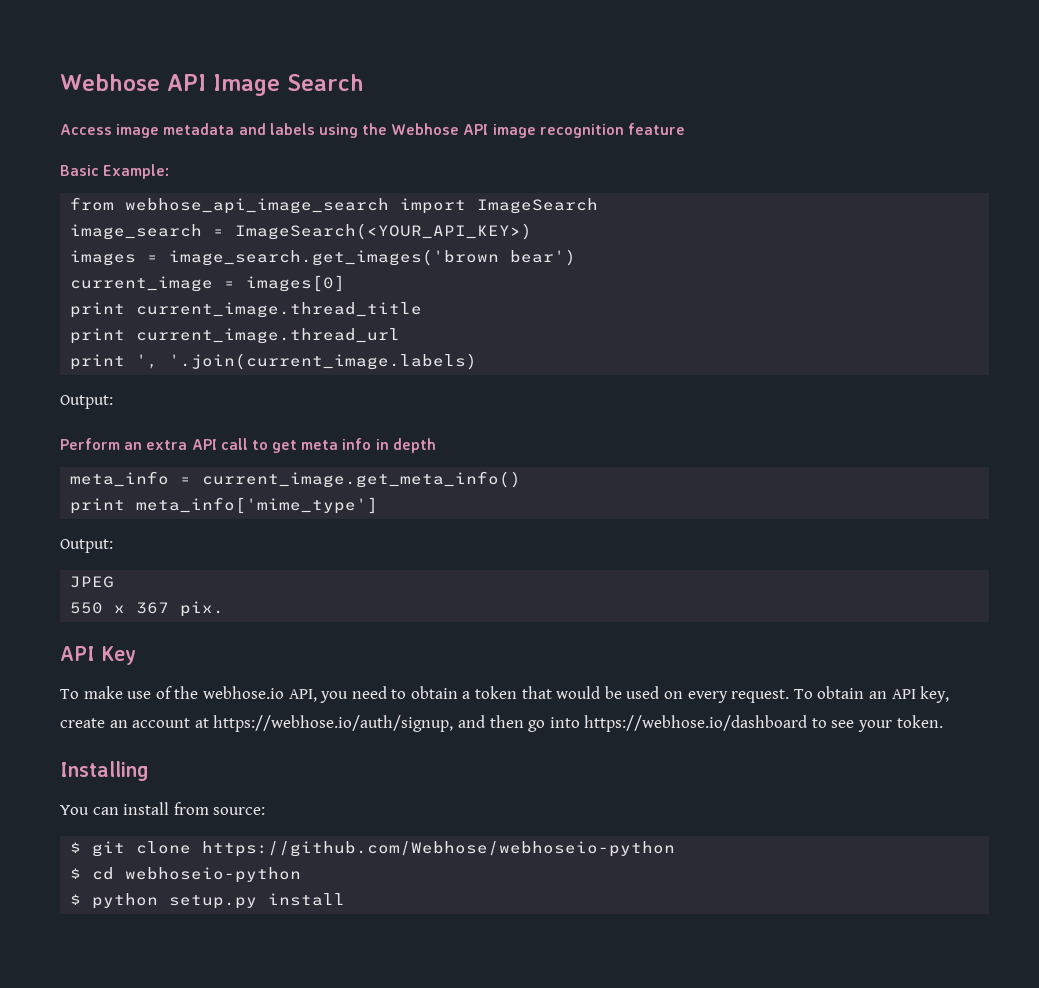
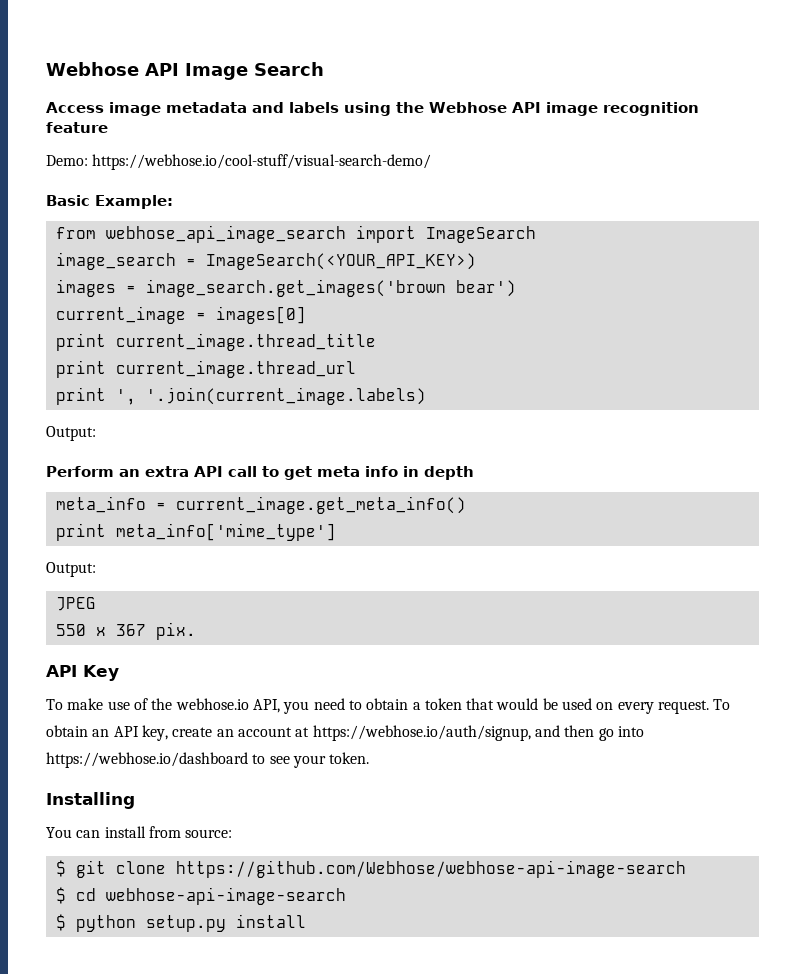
(686, 129) none -> [46,154,432,170] // Demo: https://webhose.io/cool-stuff/visual-search-demo/
[202,841,676,857] https://github.com/Webhose/webhoseio-python -> [175,860,686,878] https://github.com/Webhose/webhose-api-image-search
[125,867,302,883] webhoseio-python -> [105,887,346,905] webhose-api-image-search

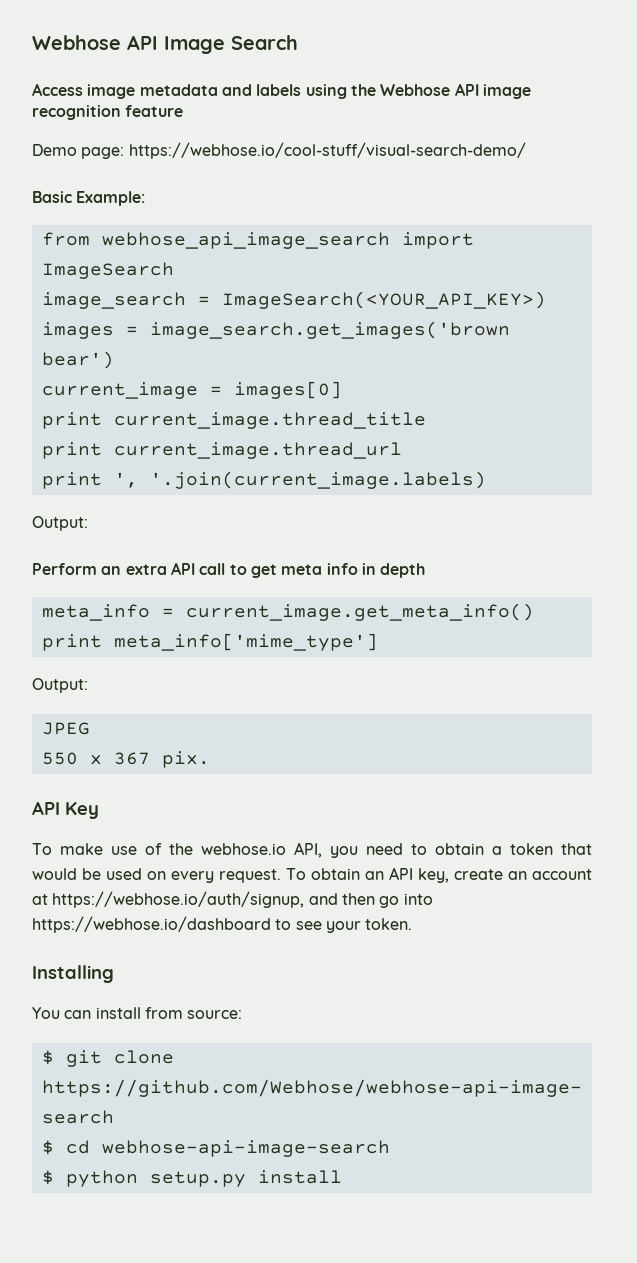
[46,155,88,166] Demo: -> [32,144,125,159] Demo page:

